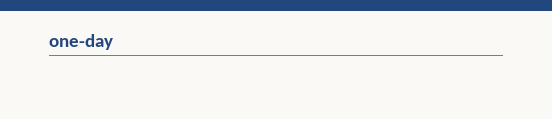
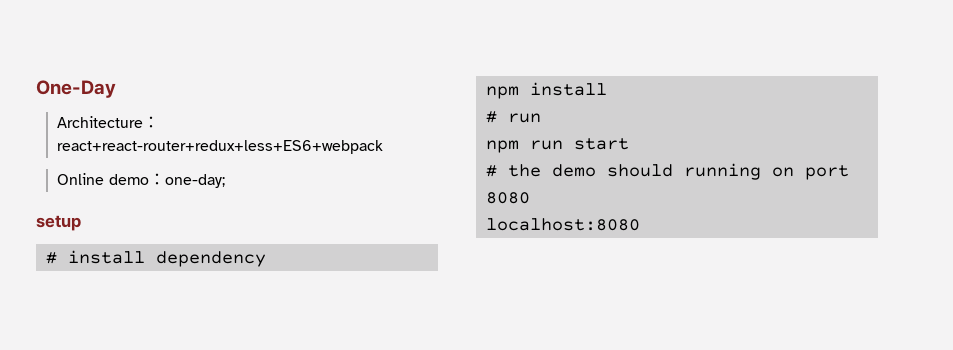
[49,34,113,50] one-day -> [36,80,116,98] [57,116,160,128] [57,140,384,154] [57,173,225,188] [36,215,81,231] [45,250,266,267] [485,82,607,99] [485,111,541,123] [485,138,629,153] [485,163,849,180] [485,192,530,204] [485,218,640,231] One-Day // Architecture：react+react-router+redux+less+ES6+webpack // Online demo：one-day; // setup // # install dependency // npm install // # run // npm run start // # the demo should running on port 8080 // localhost:8080

